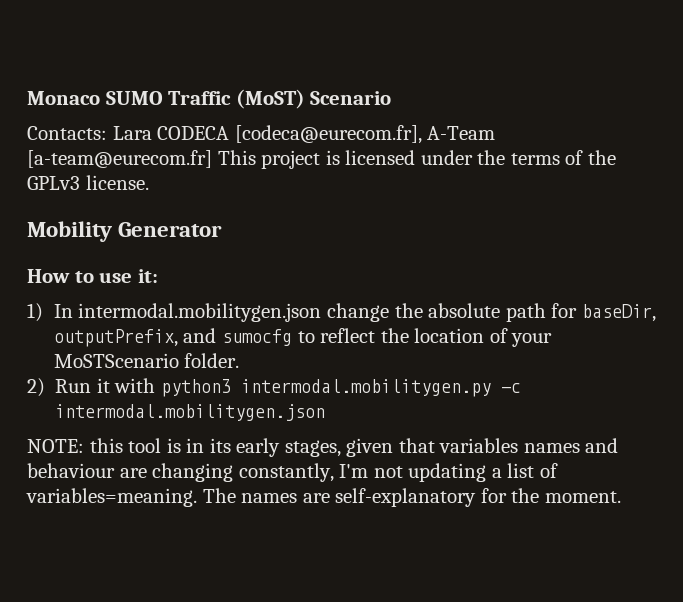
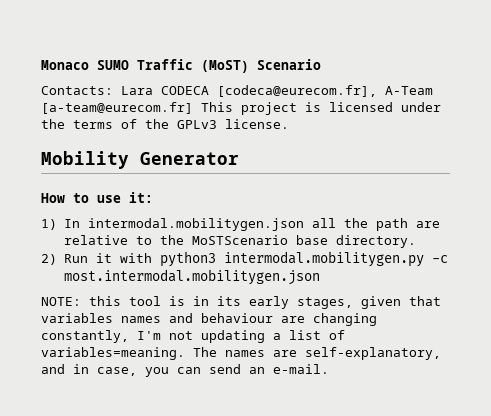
[326,303,656,322] [53,328,553,347] [53,353,240,368] change the absolute path for baseDir, outputPrefix, and sumocfg to reflect the location of your MoSTScenario folder. -> [311,218,440,231] [63,235,416,248] all the path are relative to the MoSTScenario base directory.
[55,404,326,421] intermodal.mobilitygen.json -> [63,269,320,285] most.intermodal.mobilitygen.json
[335,488,621,507] self-explanatory for the moment. -> [305,347,441,360] [41,364,329,377] self-explanatory, and in case, you can send an e-mail.

